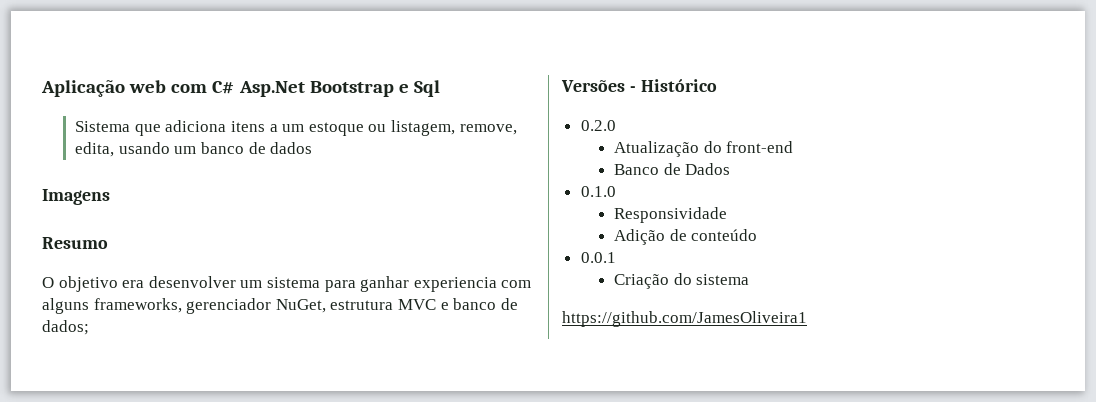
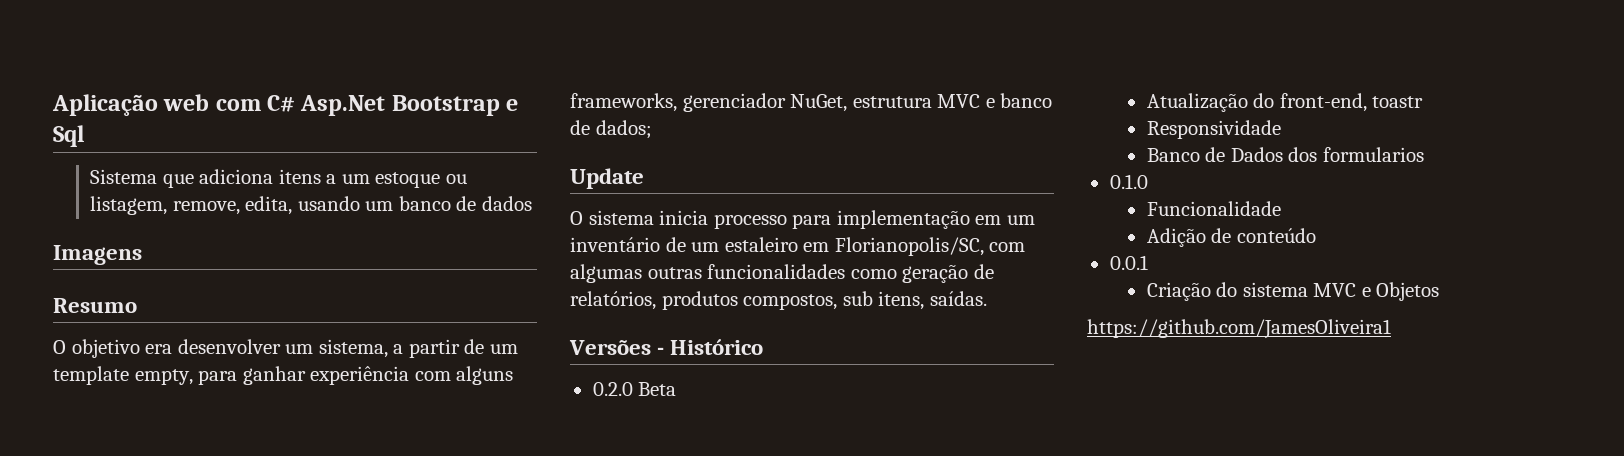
[266,277,320,288] sistema -> [318,339,518,358] [53,366,193,385] sistema, a partir de um template empty,
[413,277,497,292] experiencia -> [310,366,410,385] experiência
(89, 327) none -> [570,168,644,189] [570,210,1035,229] [570,237,1026,256] [570,264,994,283] [570,291,987,310] // Update // O sistema inicia processo para implementação em um inventário de um estaleiro em Florianopolis/SC, com algumas outras funcionalidades como geração de relatórios, produtos compostos, sub itens, saídas.
(616, 125) none -> [638,382,677,396] Beta
[726,141,794,153] front-end -> [1279,93,1424,112] [1146,120,1281,139] front-end, toastr // Responsividade
(731, 169) none -> [1288,147,1424,162] dos formularios
[613,207,727,223] Responsividade -> [1146,201,1281,216] Funcionalidade
(750, 279) none -> [1313,282,1440,301] MVC e Objetos

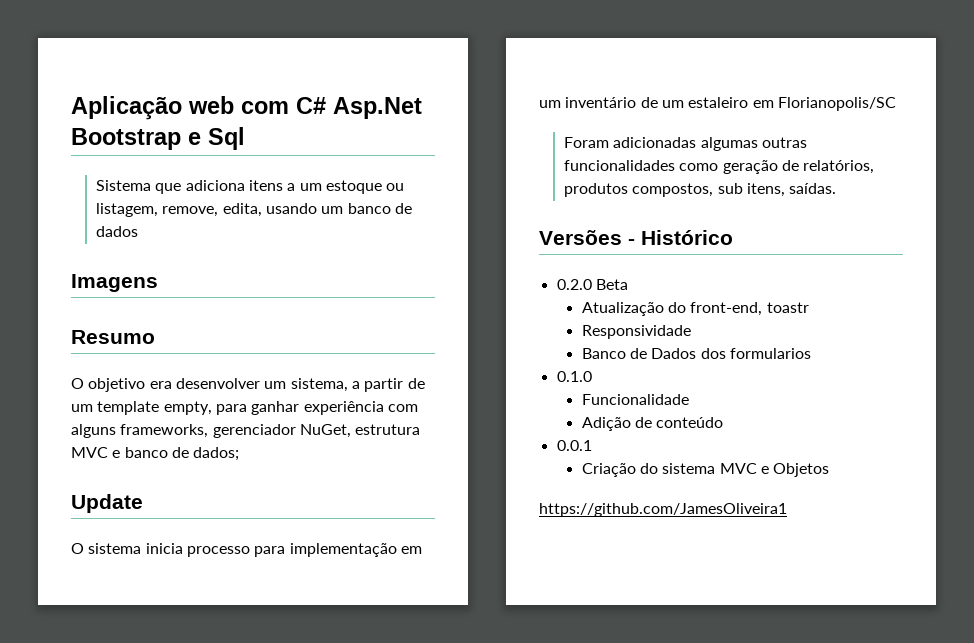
[834,237,1026,256] Florianopolis/SC, com -> [777,97,896,111] [564,137,697,148] Florianopolis/SC // Foram adicionadas

